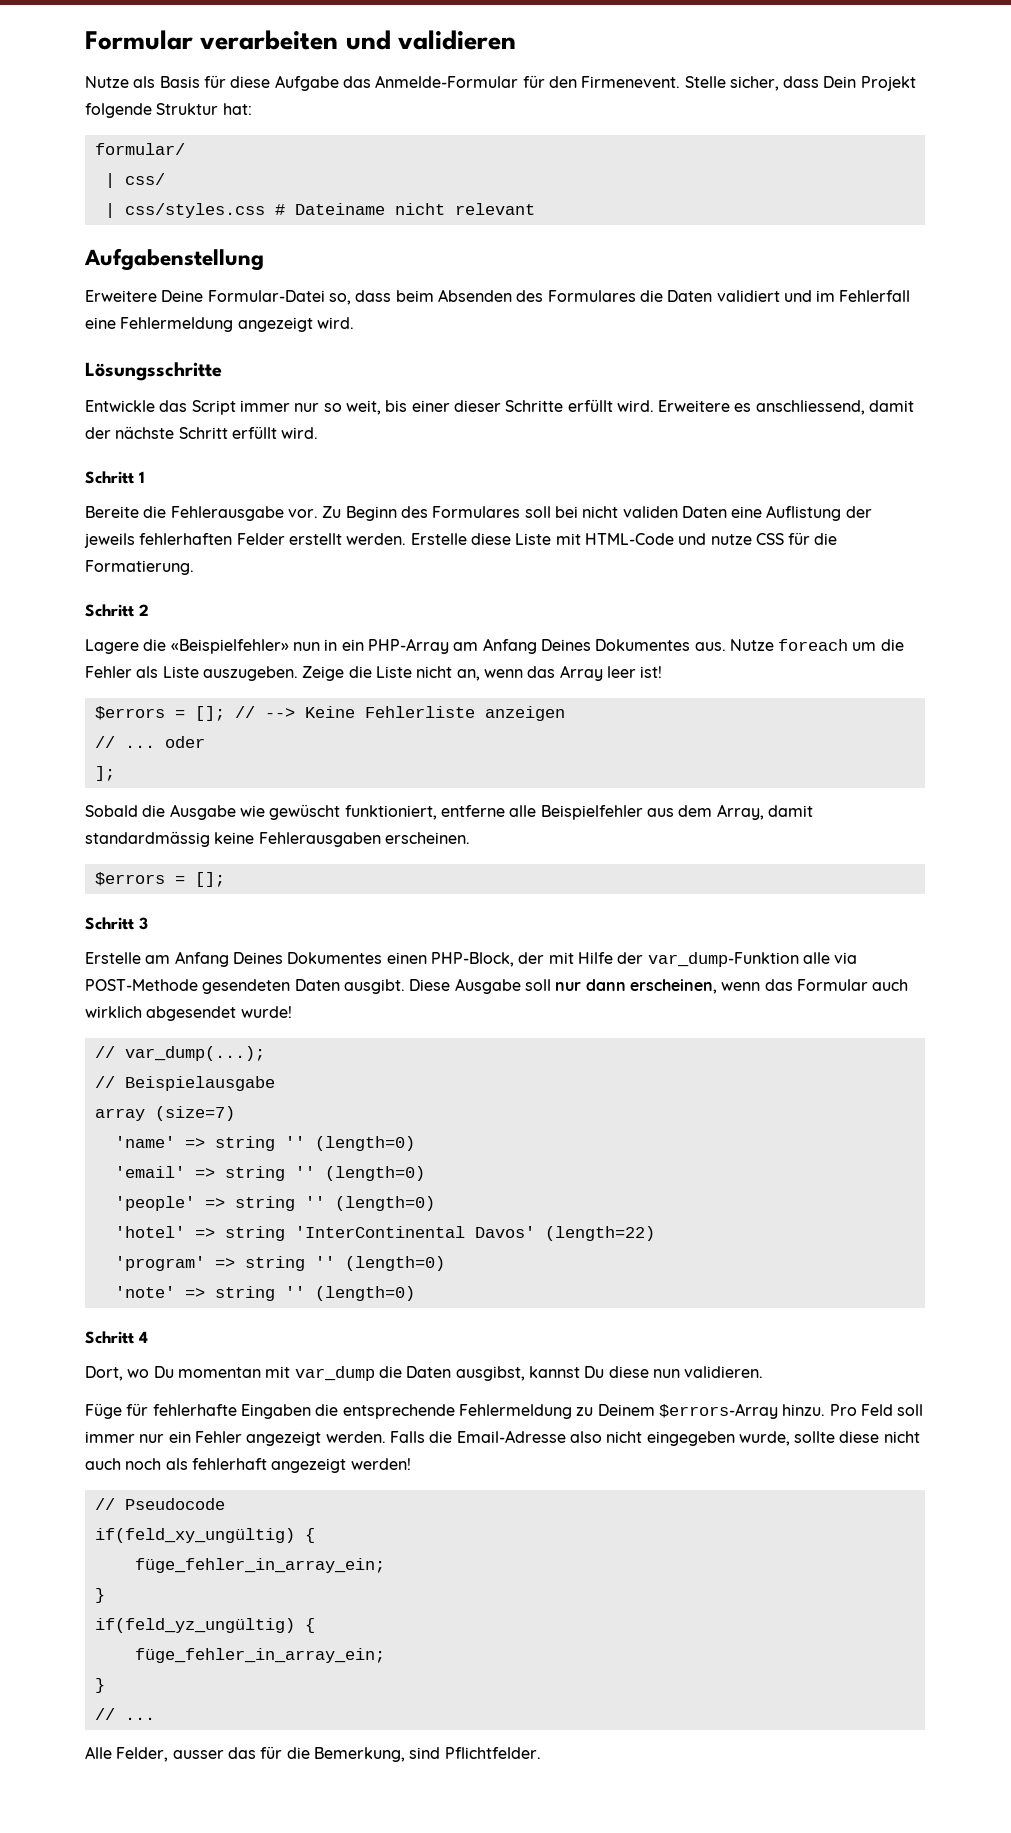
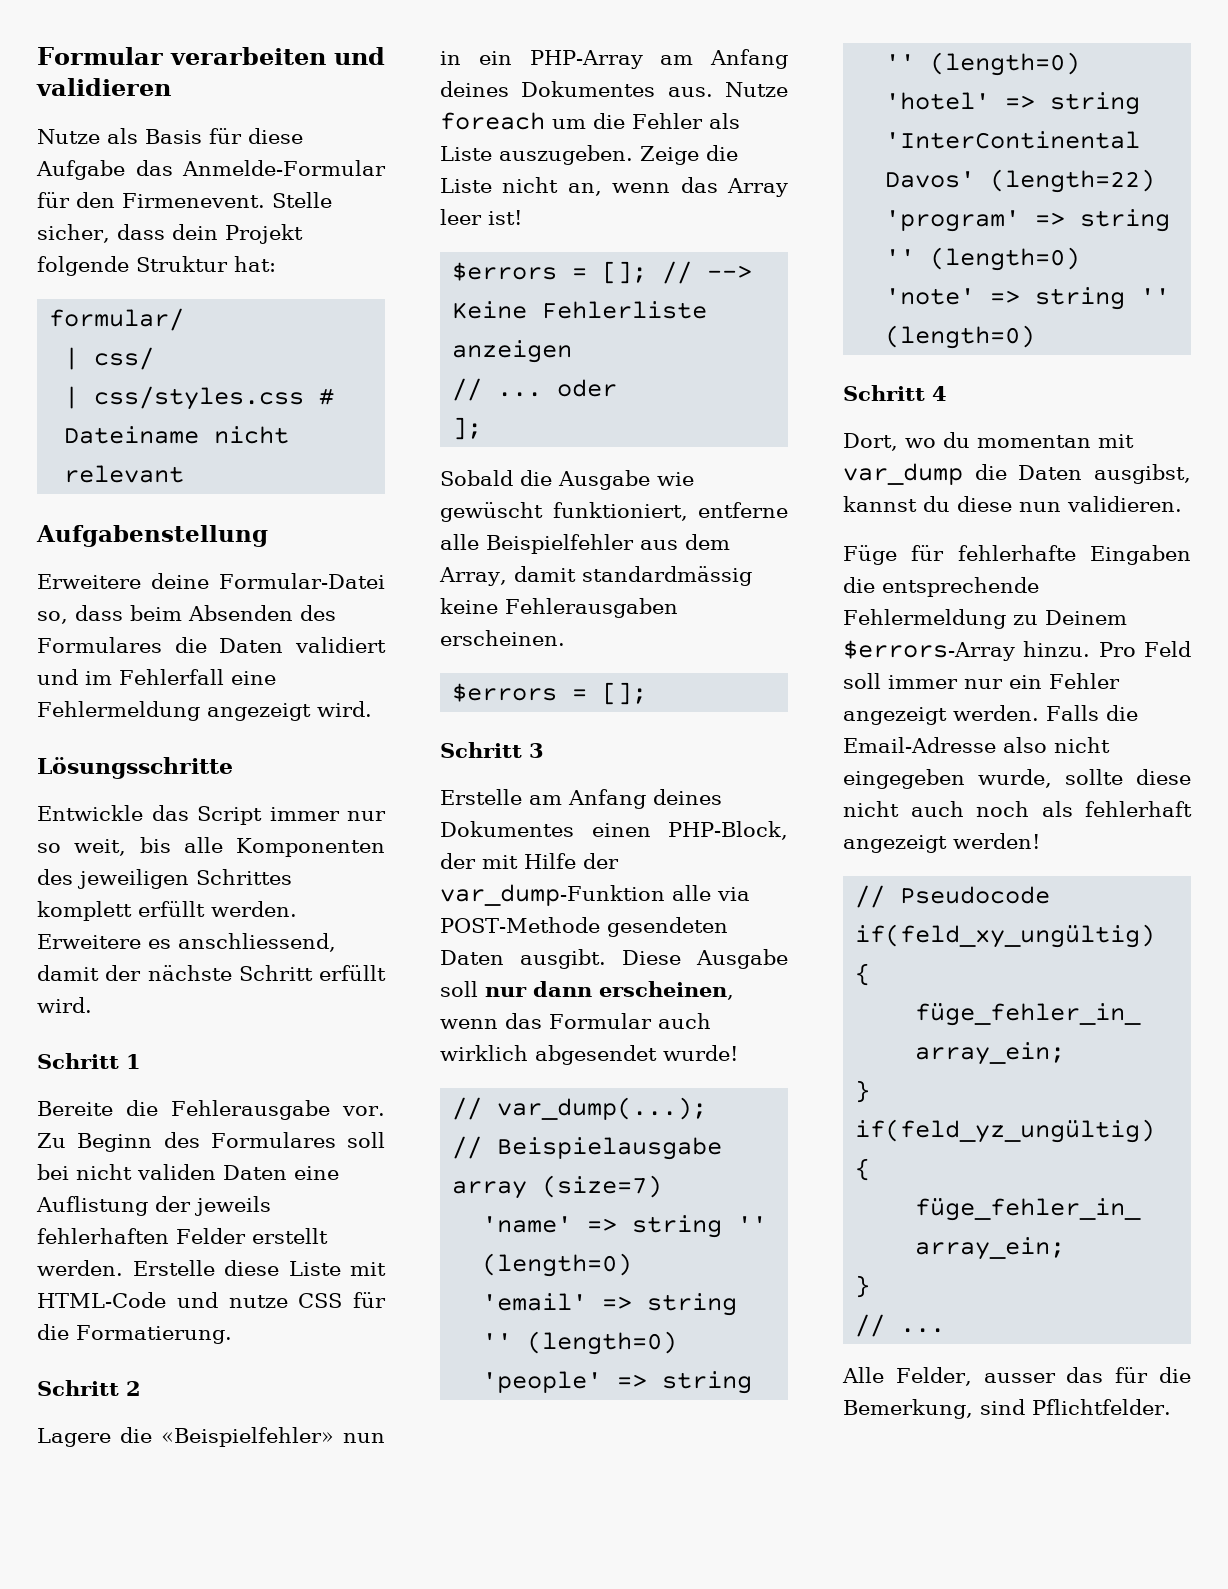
[823,76,857,88] Dein -> [171,224,218,240] dein
[161,290,204,302] Deine -> [151,573,210,589] deine
[411,399,654,412] einer dieser Schritte erfüllt wird. -> [183,837,385,857] [37,869,292,889] [37,901,297,921] alle Komponenten des jeweiligen Schrittes komplett erfüllt werden.
[540,639,591,651] Deines -> [440,81,509,97] deines
[232,952,283,964] Deines -> [653,789,722,805] deines
[153,1366,174,1378] Du -> [943,432,970,448] du
[584,1366,605,1378] Du -> [923,496,950,512] du

